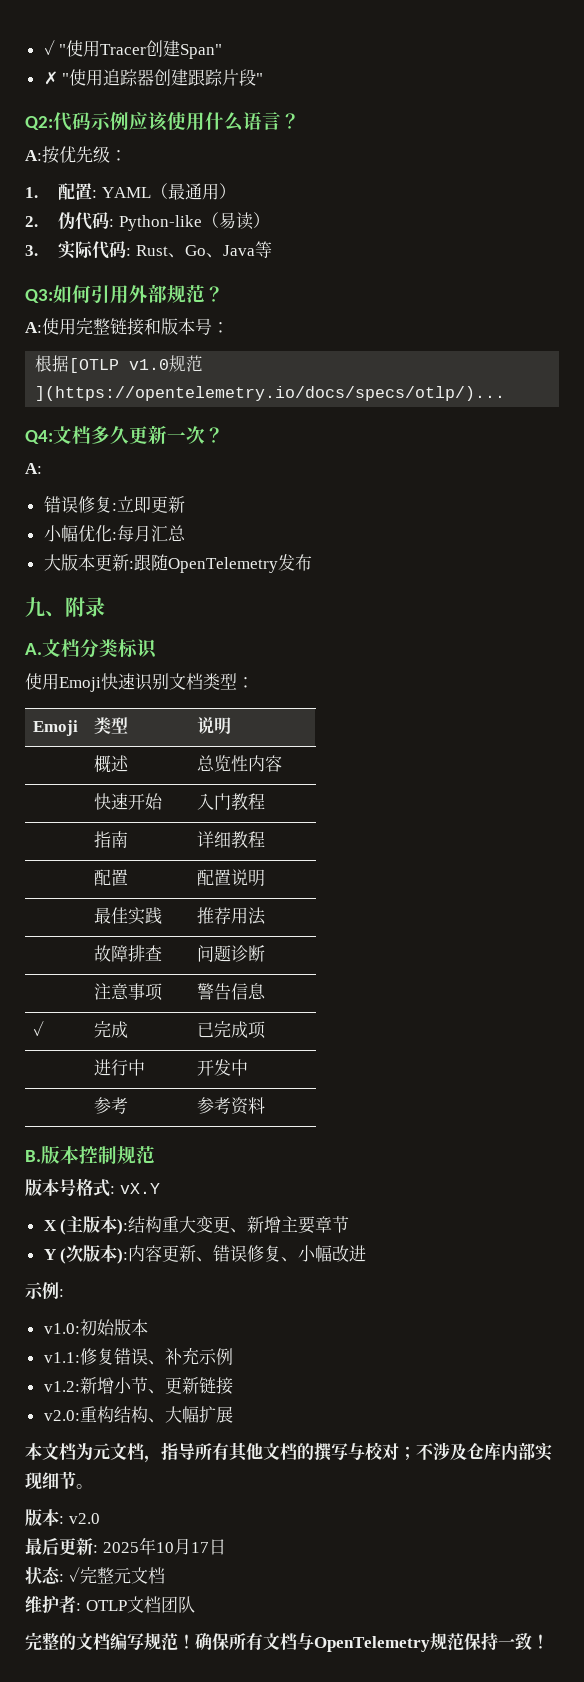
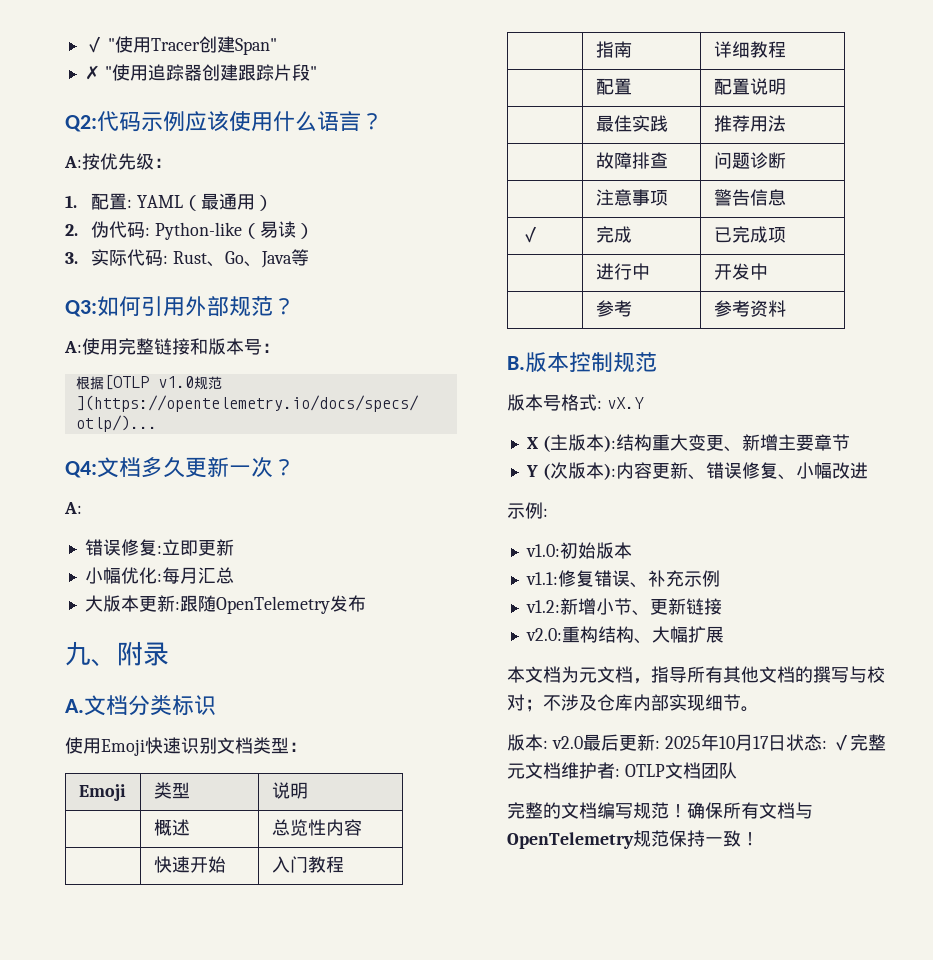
(100, 1518) // -> (583, 742) none
(226, 1547) // -> (786, 743) none
(165, 1575) // -> (561, 770) none

